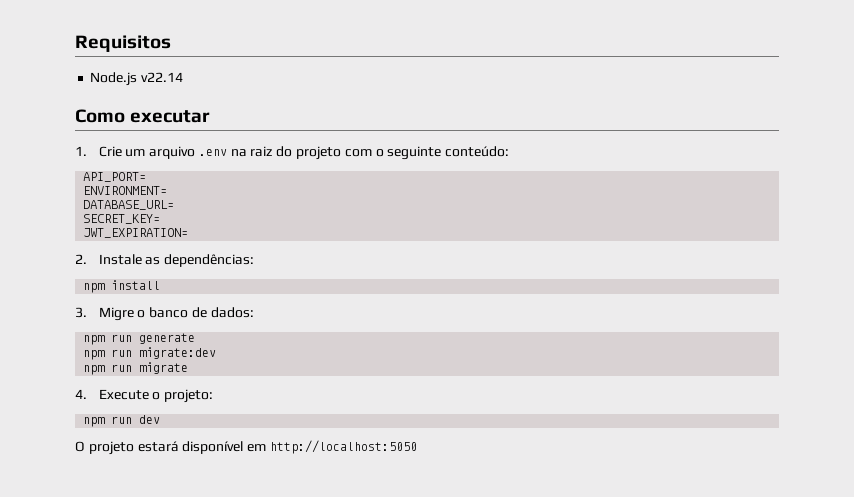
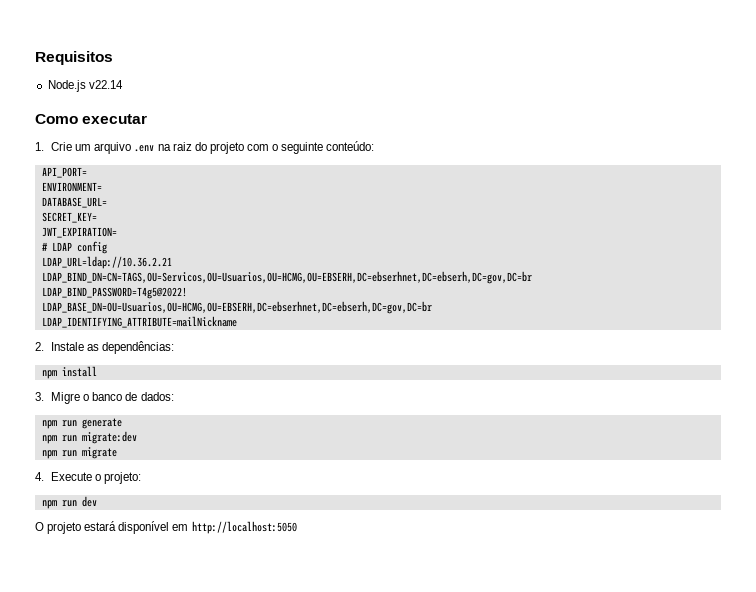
(189, 233) none -> [41,241,107,254] [41,256,172,269] [41,271,532,284] [41,287,187,299] [41,301,432,314] [41,316,237,328] // # LDAP config // LDAP_URL=ldap://10.36.2.21 // LDAP_BIND_DN=CN=TAGS,OU=Servicos,OU=Usuarios,OU=HCMG,OU=EBSERH,DC=ebserhnet,DC=ebserh,DC=gov,DC=br // LDAP_BIND_PASSWORD=T4g5@2022! // LDAP_BASE_DN=OU=Usuarios,OU=HCMG,OU=EBSERH,DC=ebserhnet,DC=ebserh,DC=gov,DC=br // LDAP_IDENTIFYING_ATTRIBUTE=mailNickname

